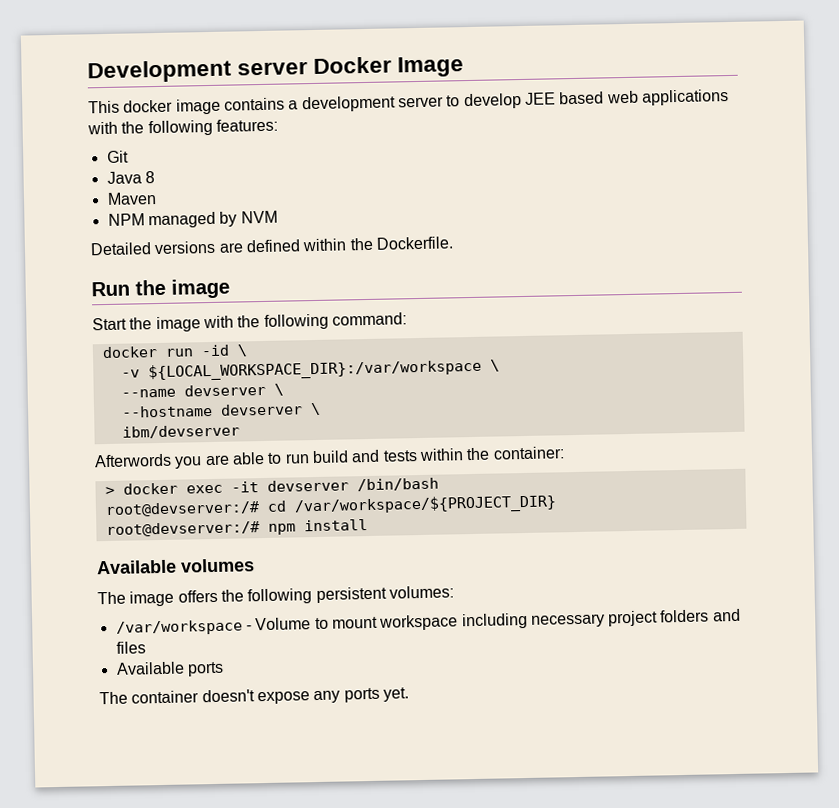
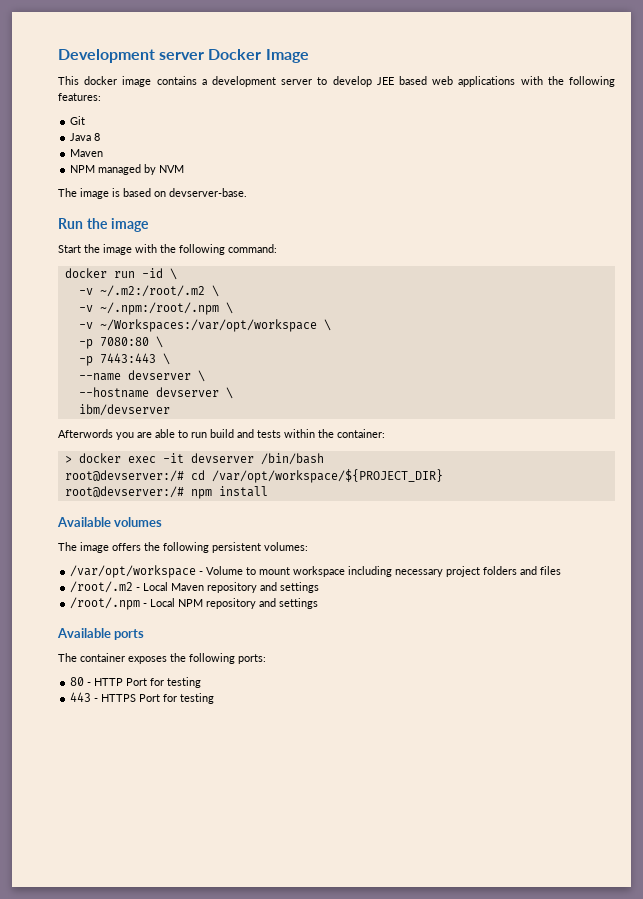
[90,236,454,256] Detailed versions are defined within the Dockerfile. -> [58,188,247,199] The image is based on devserver-base.
[147,358,482,382] ${LOCAL_WORKSPACE_DIR}:/var/workspace -> [99,285,219,297] [78,302,233,315] [78,319,331,332] [78,336,163,349] [78,353,156,366] ~/.m2:/root/.m2 \ // -v ~/.npm:/root/.npm \ // -v ~/Workspaces:/var/opt/workspace \ // -p 7080:80 \ // -p 7443:443
[293,494,557,516] /var/workspace/${PROJECT_DIR} -> [211,469,443,483] /var/opt/workspace/${PROJECT_DIR}
[115,619,243,636] /var/workspace -> [70,565,197,578] /var/opt/workspace
[115,661,224,677] [99,687,409,705] Available ports // The container doesn't expose any ports yet. -> [70,581,320,593] [70,597,319,610] [57,628,145,640] [58,653,266,664] [70,677,202,688] [70,692,215,704] /root/.m2 - Local Maven repository and settings // /root/.npm - Local NPM repository and settings // Available ports // The container exposes the following ports: // 80 - HTTP Port for testing // 443 - HTTPS Port for testing

